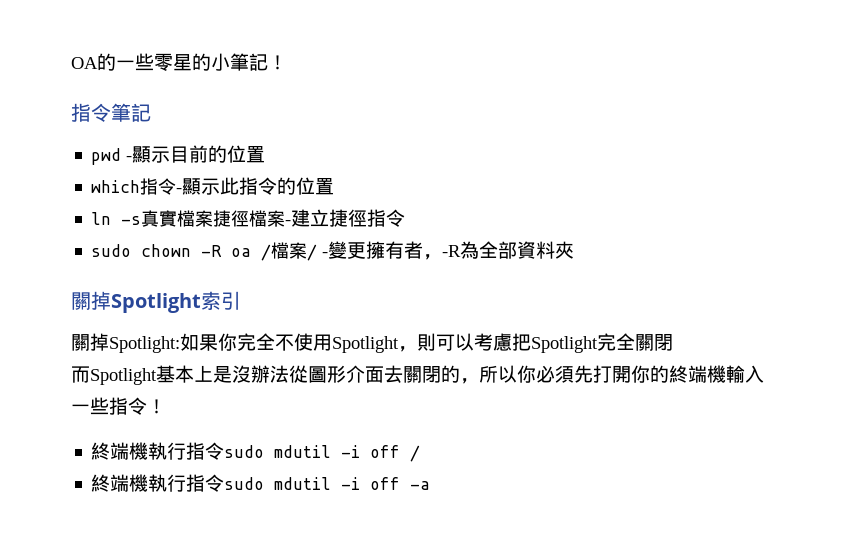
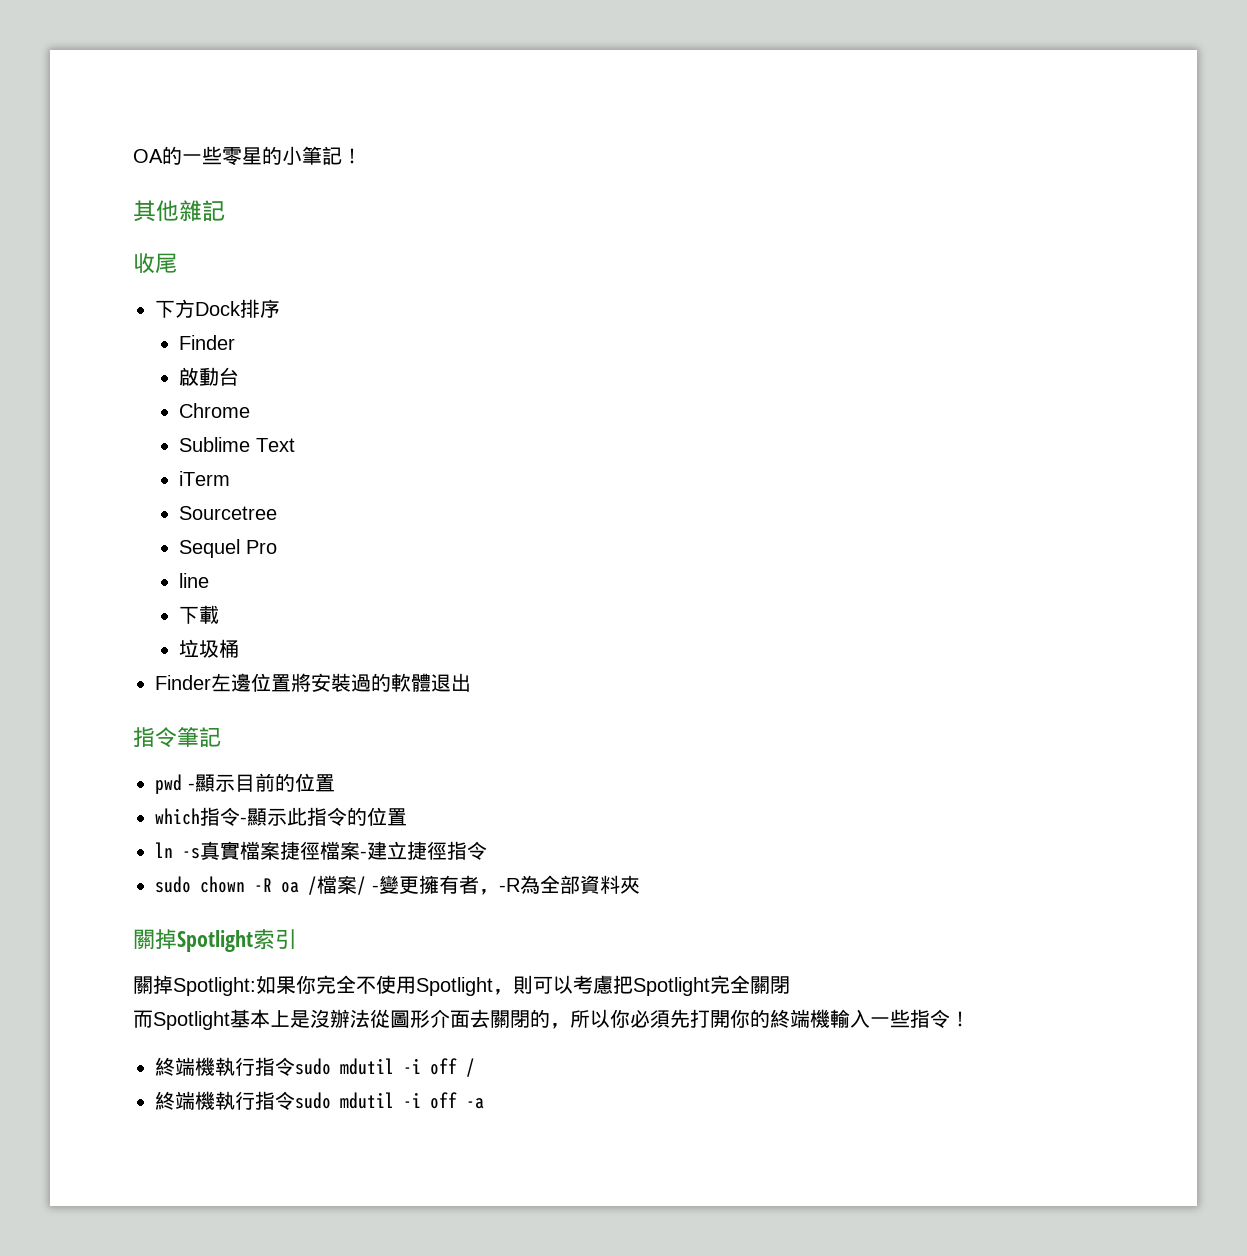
(287, 62) none -> [133,200,225,222] [133,253,177,274] [155,299,280,318] [178,335,235,350] [178,367,239,386] [178,403,250,418] [178,437,295,452] [178,471,230,486] [178,506,277,520] [178,539,277,558] [178,573,209,588] [178,605,219,624] [178,639,239,658] [155,673,471,692] // 其他雜記 // 收尾 // 下方Dock排序 // Finder // 啟動台 // Chrome // Sublime Text // iTerm // Sourcetree // Sequel Pro // line // 下載 // 垃圾桶 // Finder左邊位置將安裝過的軟體退出

